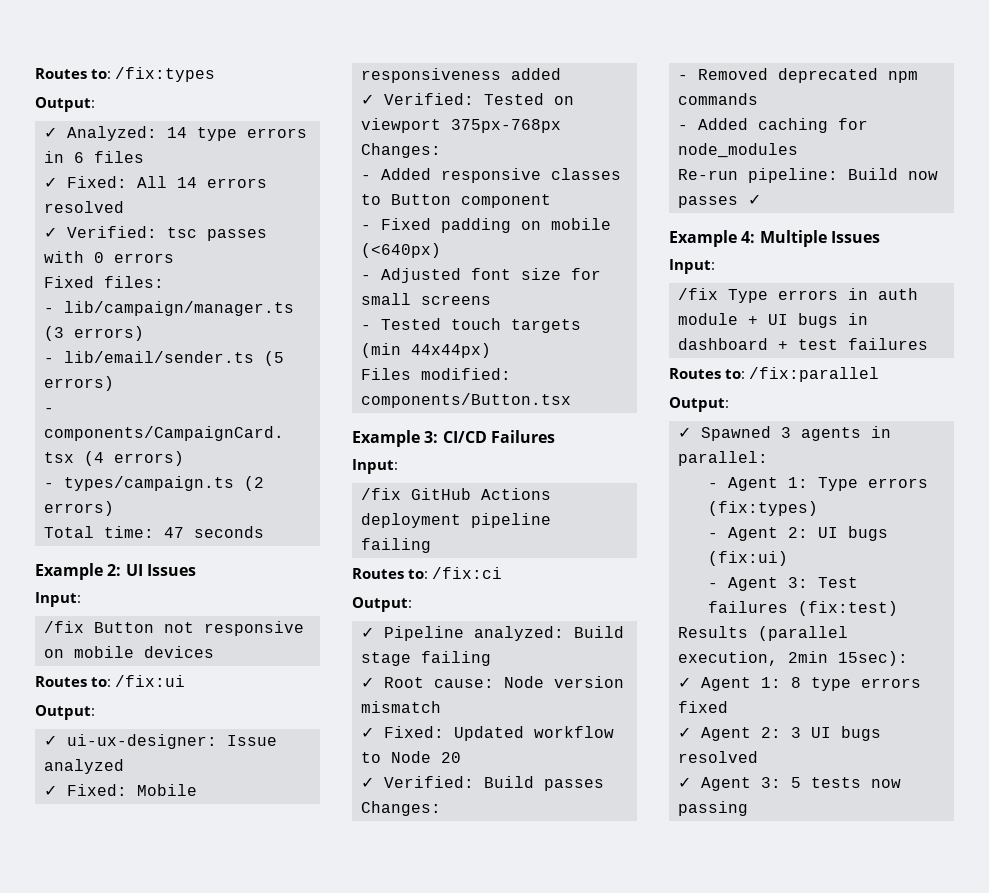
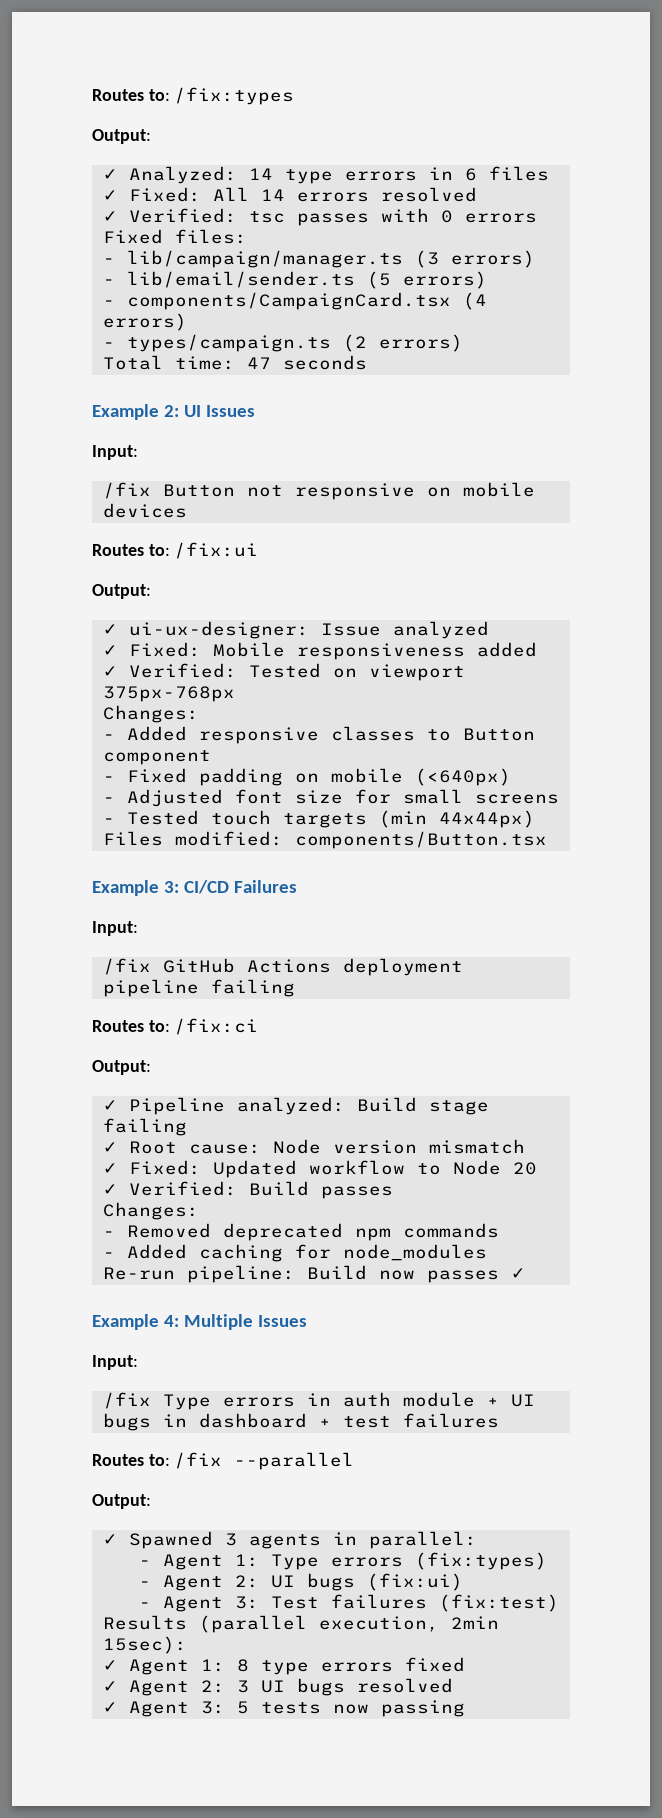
[749,367,880,382] /fix:parallel -> [174,1452,355,1470] /fix --parallel

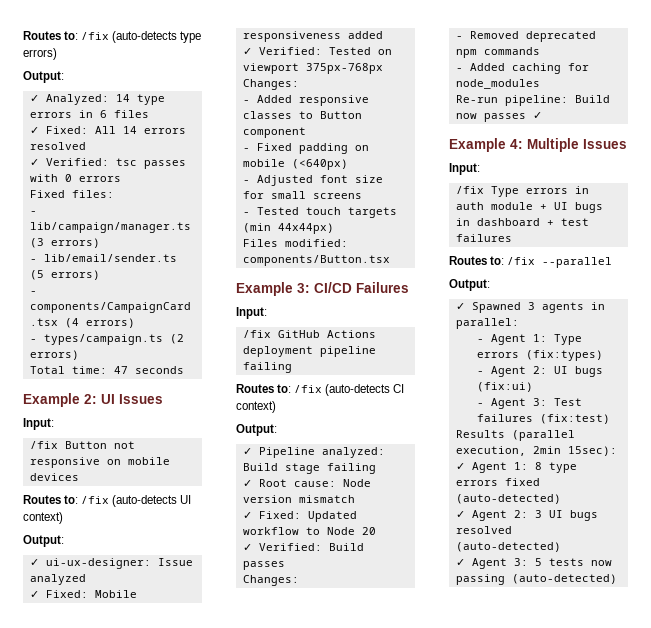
[92,87,295,105] Routes to: /fix:types -> [23,31,202,43] [23,48,57,60] Routes to: /fix (auto-detects type errors)
[174,542,259,559] /fix:ui -> [81,495,192,507] [23,512,63,524] /fix (auto-detects UI context)
[174,1018,259,1035] /fix:ci -> [294,384,405,396] [236,401,276,413] /fix (auto-detects CI context)
(465, 1664) none -> [455,494,561,504] (auto-detected)
(453, 1685) none -> [455,542,561,552] (auto-detected)
(465, 1708) none -> [511,574,617,584] (auto-detected)

